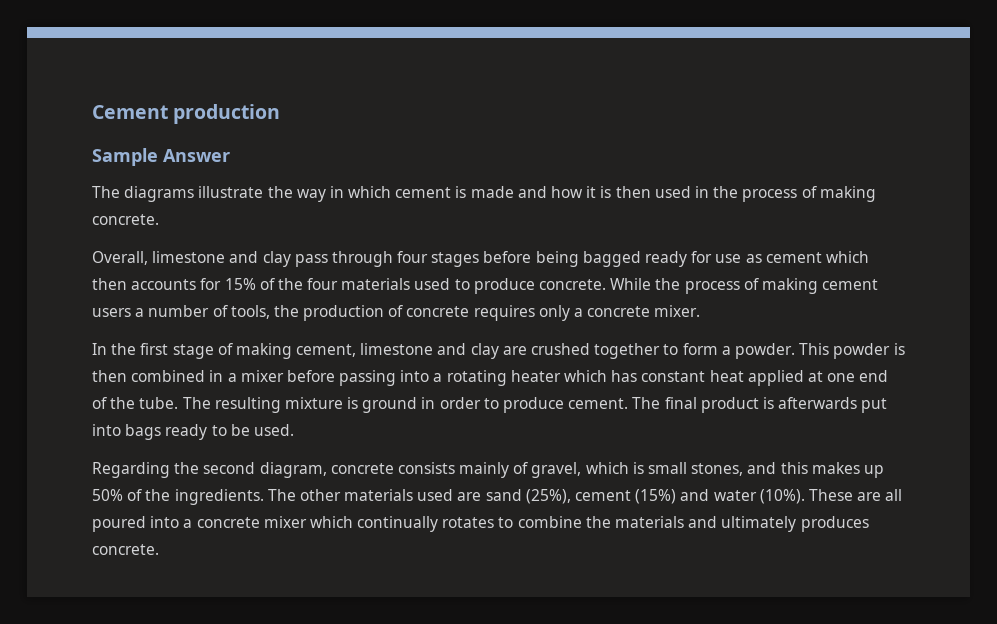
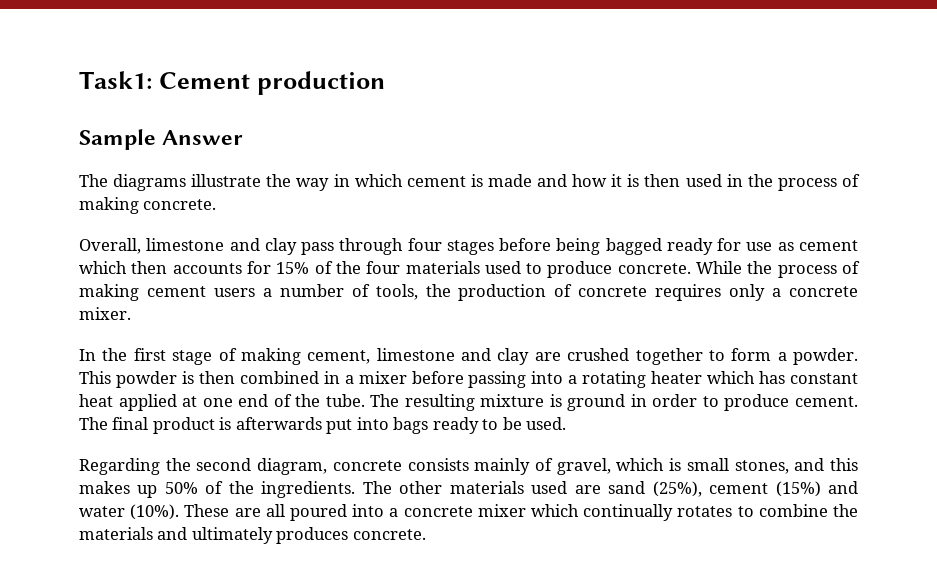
(92, 112) none -> [79,71,152,89] Task1:

